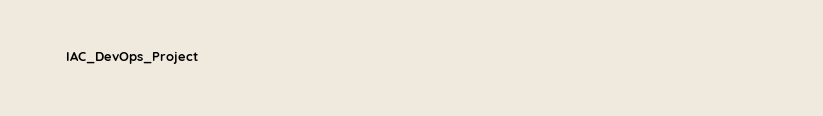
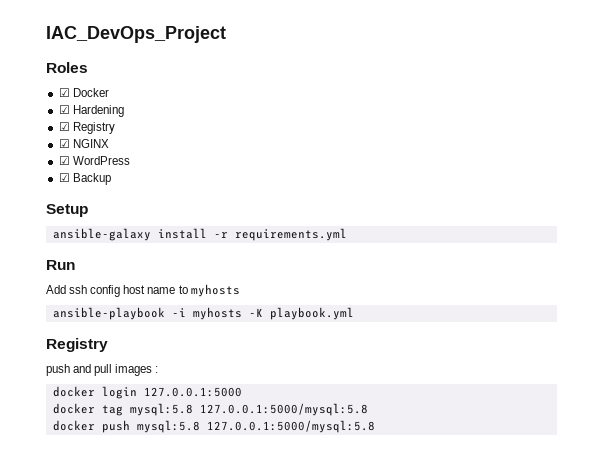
(198, 57) none -> [46,62,88,73] [58,88,109,97] [58,105,124,117] [58,122,115,134] [58,139,109,148] [58,156,130,165] [58,173,111,185] [46,204,88,217] [52,228,347,241] [46,260,75,270] [46,284,240,297] [52,307,354,320] [46,338,108,352] [46,364,159,376] [52,386,242,399] [52,403,368,416] [52,420,375,433] // Roles // ☑ Docker // ☑ Hardening // ☑ Registry // ☑ NGINX // ☑ WordPress // ☑ Backup // Setup // ansible-galaxy install -r requirements.yml // Run // Add ssh config host name to myhosts // ansible-playbook -i myhosts -K playbook.yml // Registry // push and pull images : // docker login 127.0.0.1:5000 // docker tag mysql:5.8 127.0.0.1:5000/mysql:5.8 // docker push mysql:5.8 127.0.0.1:5000/mysql:5.8

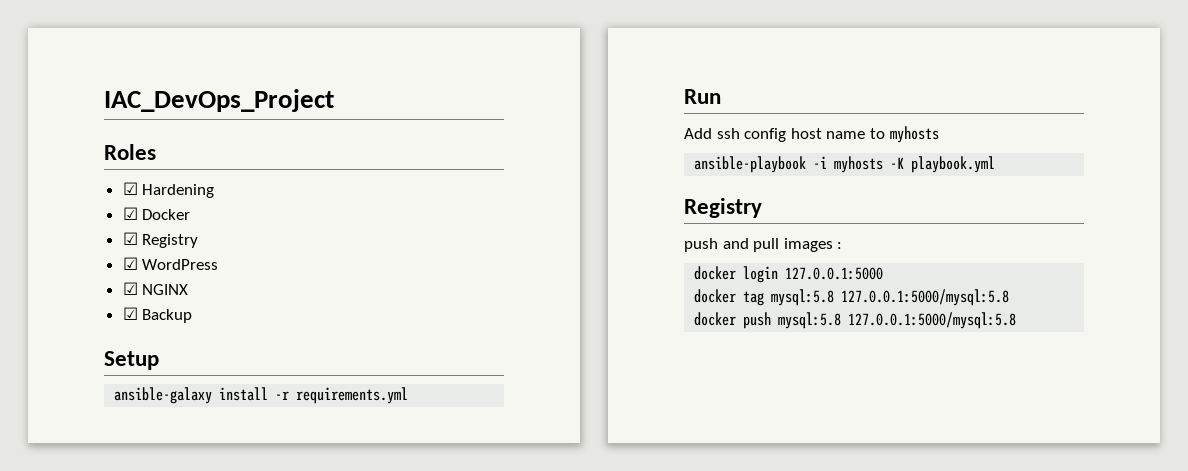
[72,88,109,97] [58,105,124,117] Docker // ☑ Hardening -> [142,184,215,198] [122,207,191,220] Hardening // ☑ Docker
[72,139,109,148] [58,156,130,165] NGINX // ☑ WordPress -> [142,259,219,270] [122,282,189,295] WordPress // ☑ NGINX

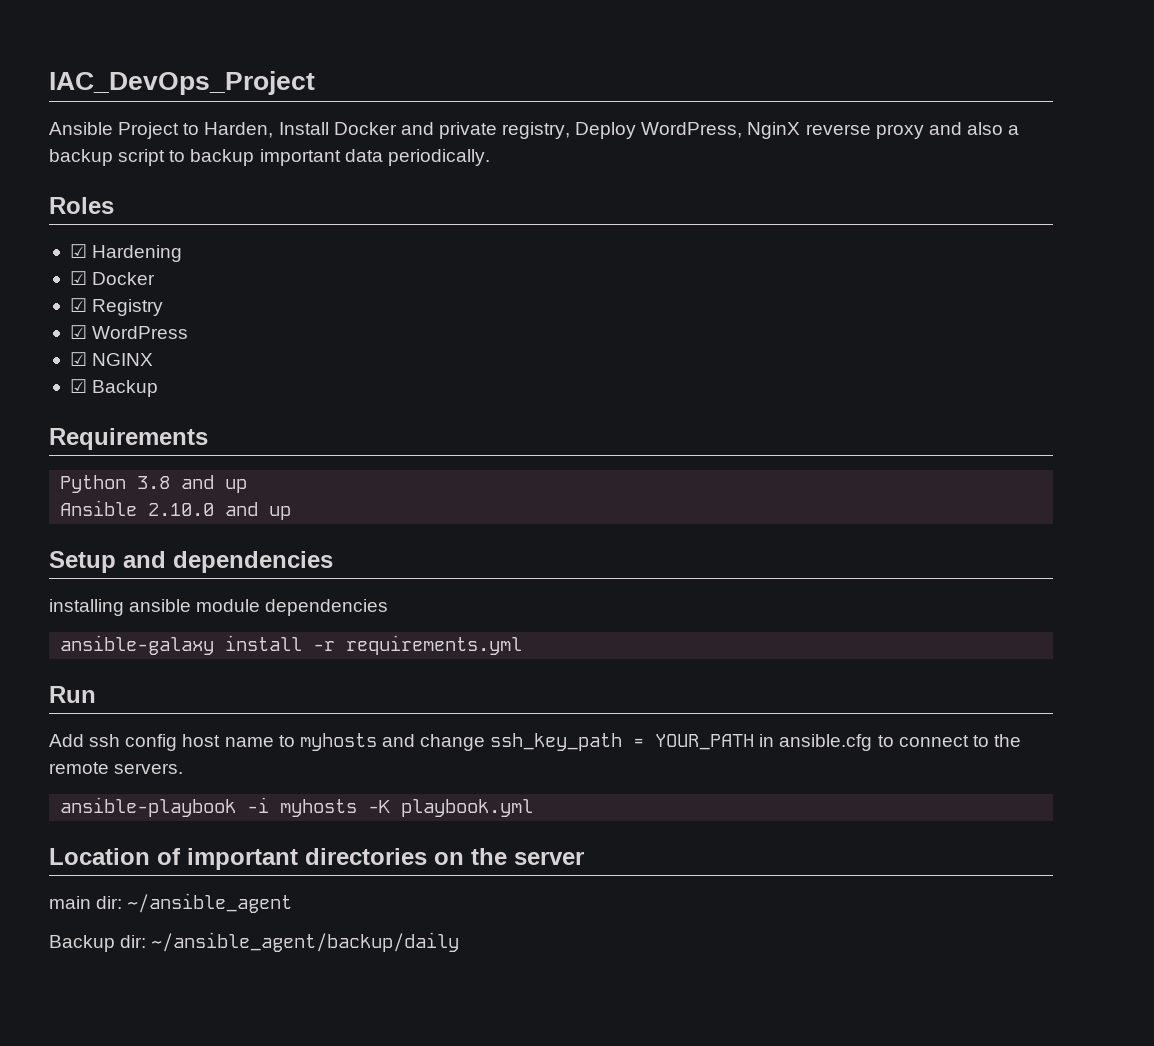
(334, 100) none -> [49,122,1020,139] [49,149,490,166] // Ansible Project to Harden, Install Docker and private registry, Deploy WordPress, NginX reverse proxy and also a backup script to backup important data periodically.
[104,351,159,370] Setup -> [49,428,208,450] [60,475,248,493] [60,500,292,520] [49,551,333,573] [49,599,389,616] Requirements // Python 3.8 and up // Ansible 2.10.0 and up // Setup and dependencies // installing ansible module dependencies
(939, 134) none -> [381,733,1021,751] [49,762,184,774] and change ssh_key_path = YOUR_PATH in ansible.cfg to connect to the remote servers.
[684,198,762,218] [684,238,843,252] [694,266,884,283] [694,289,1010,306] [694,312,1017,329] Registry // push and pull images : // docker login 127.0.0.1:5000 // docker tag mysql:5.8 127.0.0.1:5000/mysql:5.8 // docker push mysql:5.8 127.0.0.1:5000/mysql:5.8 -> [49,848,584,870] [49,893,293,913] [49,932,460,952] Location of important directories on the server // main dir: ~/ansible_agent // Backup dir: ~/ansible_agent/backup/daily

